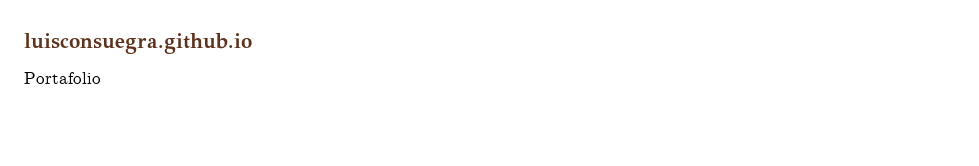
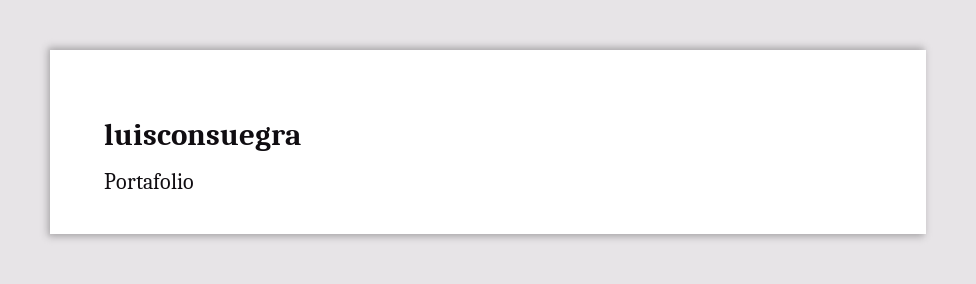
[24,33,252,54] luisconsuegra.github.io -> [104,123,301,151] luisconsuegra

